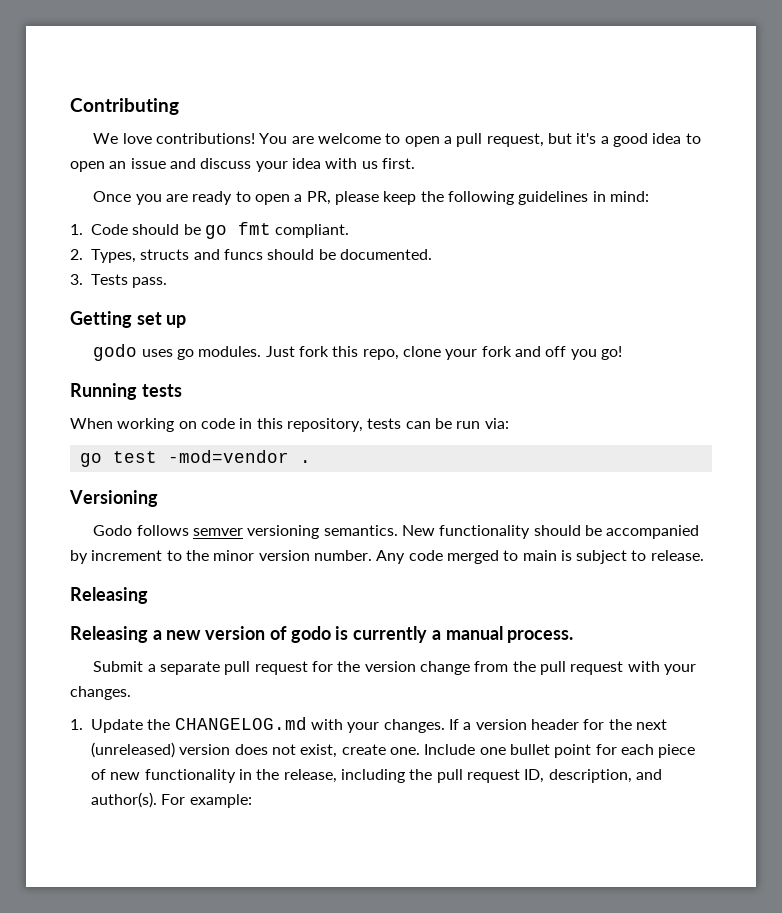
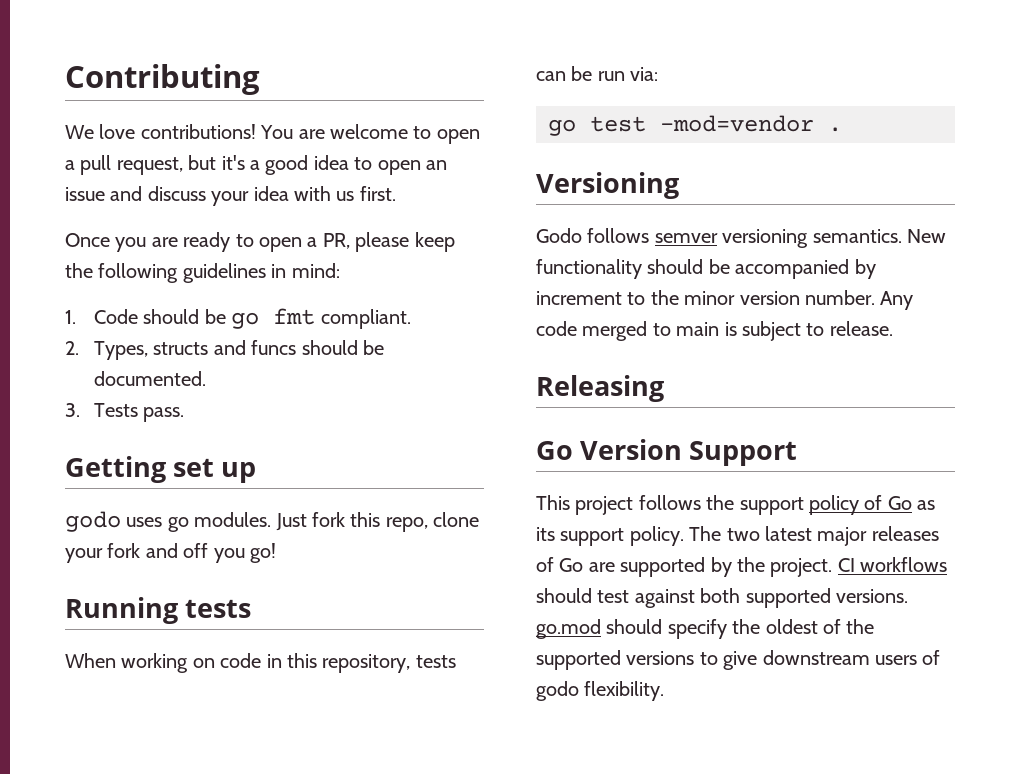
[70,626,574,643] [93,661,696,675] [70,686,131,700] [70,717,667,733] [91,742,696,758] [91,769,662,783] [91,792,252,808] Releasing a new version of godo is currently a manual process. // Submit a separate pull request for the version change from the pull request with your changes. // 1. Update the CHANGELOG.md with your changes. If a version header for the next (unreleased) version does not exist, create one. Include one bullet point for each piece of new functionality in the release, including the pull request ID, description, and author(s). For example: -> [536,439,798,466] [536,495,936,515] [536,526,939,546] [536,557,948,577] [536,588,908,608] [536,619,875,639] [536,650,941,670] [536,681,665,701] Go Version Support // This project follows the support policy of Go as its support policy. The two latest major releases of Go are supported by the project. CI workflows should test against both supported versions. go.mod should specify the oldest of the supported versions to give downstream users of godo flexibility.

